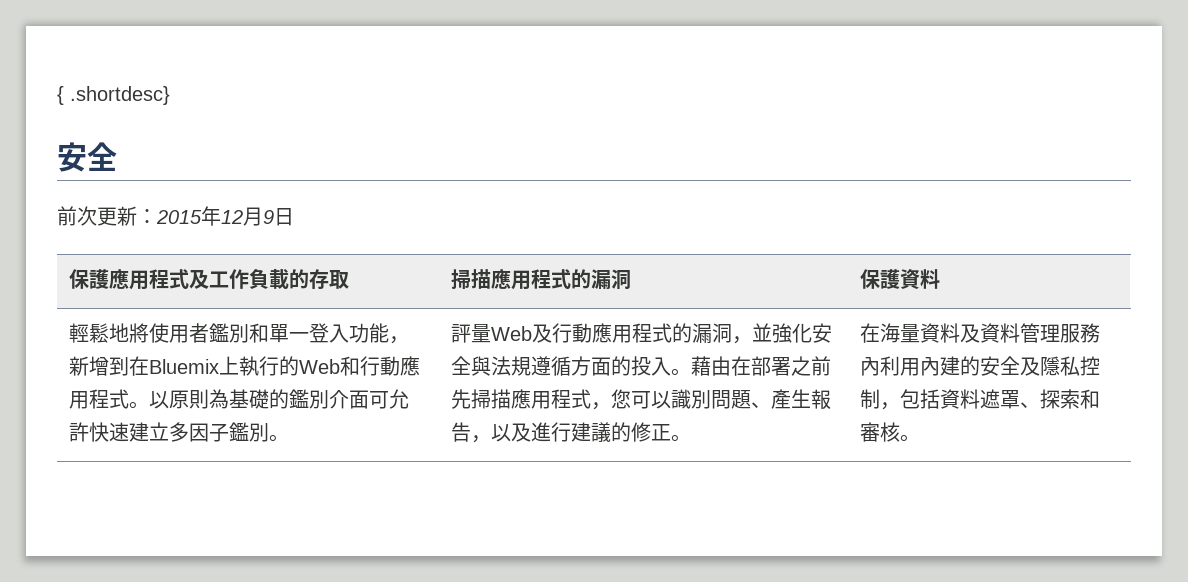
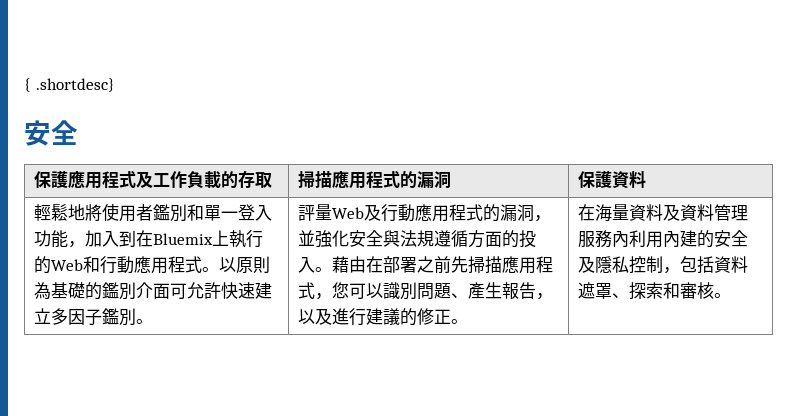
[57,206,294,226] // 前次更新：2015年12月9日 -> (78, 132) none
[69,356,110,376] 新增 -> [84,230,119,247] 加入

